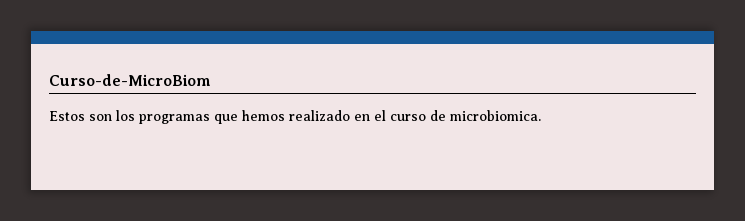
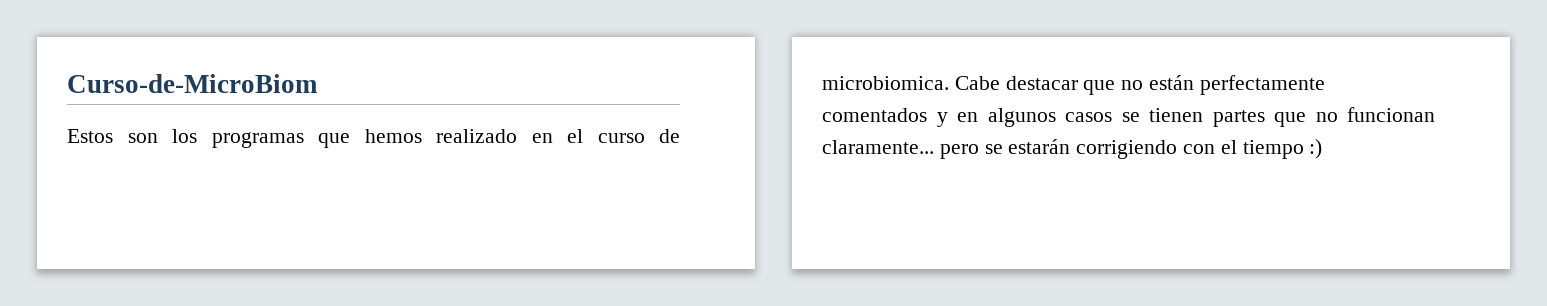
(541, 115) none -> [954,75,1325,95] [822,107,1435,127] [822,139,1323,159] Cabe destacar que no están perfectamente comentados y en algunos casos se tienen partes que no funcionan claramente... pero se estarán corrigiendo con el tiempo :)

